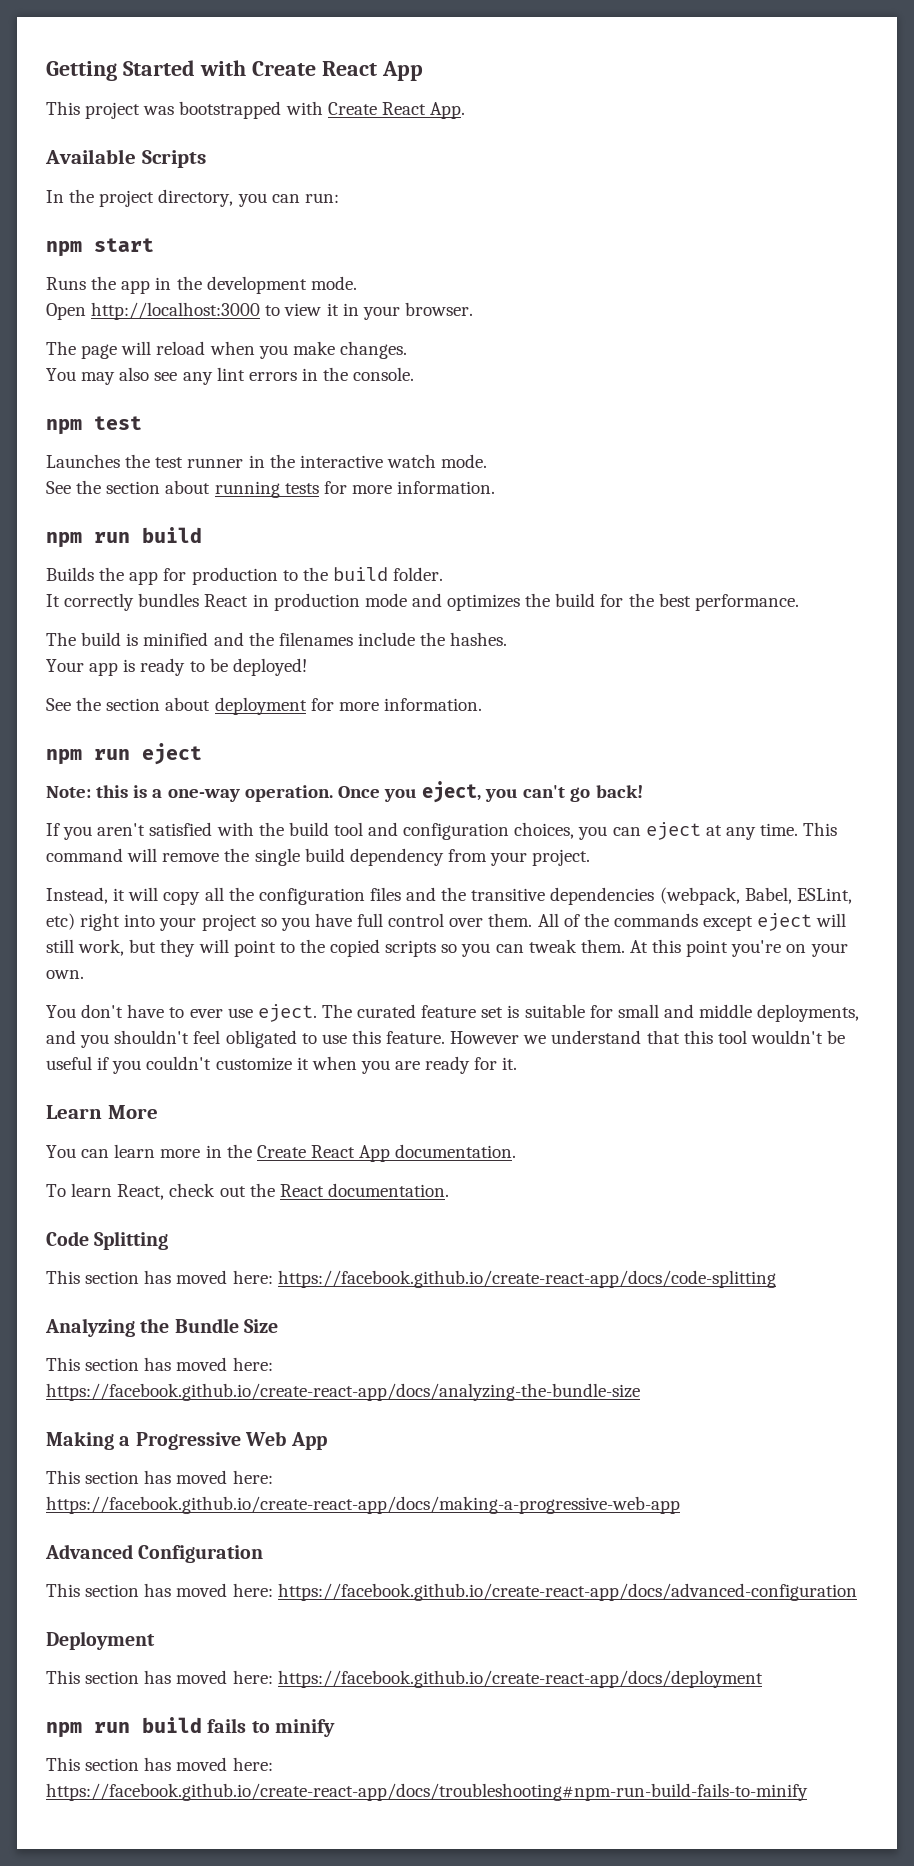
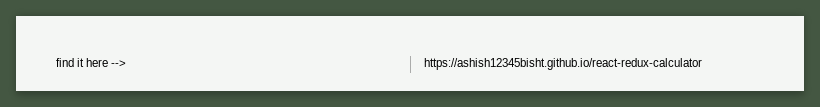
[46,60,423,81] [46,101,465,119] [45,149,206,168] [46,189,339,207] [46,238,154,257] [46,276,357,294] [46,302,473,320] [46,341,407,359] [46,367,415,385] [46,416,142,435] [46,454,488,468] [46,480,496,498] [46,527,202,548] [46,567,444,585] [46,593,799,611] [46,632,508,646] [46,658,307,676] [46,697,482,715] [46,743,202,765] [46,781,643,803] [46,822,838,840] [46,848,591,866] [46,887,852,905] [46,913,847,931] [46,939,848,957] [46,970,84,979] [46,1004,860,1022] [46,1030,846,1048] [46,1056,518,1074] [46,1105,158,1119] [46,1144,517,1162] [46,1183,449,1200] [46,1231,169,1250] [46,1270,776,1288] [45,1318,279,1337] [46,1357,273,1371] [46,1383,640,1401] [46,1431,327,1450] [46,1470,273,1484] [46,1496,680,1514] [45,1544,264,1563] [46,1583,857,1601] [46,1631,155,1650] [46,1670,763,1688] [46,1717,336,1738] [46,1757,273,1771] [46,1783,808,1801] Getting Started with Create React App // This project was bootstrapped with Create React App. // Available Scripts // In the project directory, you can run: // npm start // Runs the app in the development mode. // Open http://localhost:3000 to view it in your browser. // The page will reload when you make changes. // You may also see any lint errors in the console. // npm test // Launches the test runner in the interactive watch mode. // See the section about running tests for more information. // npm run build // Builds the app for production to the build folder. // It correctly bundles React in production mode and optimizes the build for the best performance. // The build is minified and the filenames include the hashes. // Your app is ready to be deployed! // See the section about deployment for more information. // npm run eject // Note: this is a one-way operation. Once you eject, you can't go back! // If you aren't satisfied with the build tool and configuration choices, you can eject at any time. This command will remove the single build dependency from your project. // Instead, it will copy all the configuration files and the transitive dependencies (webpack, Babel, ESLint, etc) right into your project so you have full control over them. All of the commands except eject will still work, but they will point to the copied scripts so you can tweak them. At this point you're on your own. // You don't have to ever use eject. The curated feature set is suitable for small and middle deployments, and you shouldn't feel obligated to use this feature. However we understand that this tool wouldn't be useful if you couldn't customize it when you are ready for it. // Learn More // You can learn more in the Create React App documentation. // To learn React, check out the React documentation. // Code Splitting // This section has moved here: https://facebook.github.io/create-react-app/docs/code-splitting // Analyzing the Bundle Size // This section has moved here: https://facebook.github.io/create-react-app/docs/analyzing-the-bundle-size // Making a Progressive Web App // This section has moved here: https://facebook.github.io/create-react-app/docs/making-a-progressive-web-app // Advanced Configuration // This section has moved here: https://facebook.github.io/create-react-app/docs/advanced-configuration // Deployment // This section has moved here: https://facebook.github.io/create-react-app/docs/deployment // npm run build fails to minify // This section has moved here: https://facebook.github.io/create-react-app/docs/troubleshooting#npm-run-build-fails-to-minify -> [56,58,702,70] find it here --> https://ashish12345bisht.github.io/react-redux-calculator

